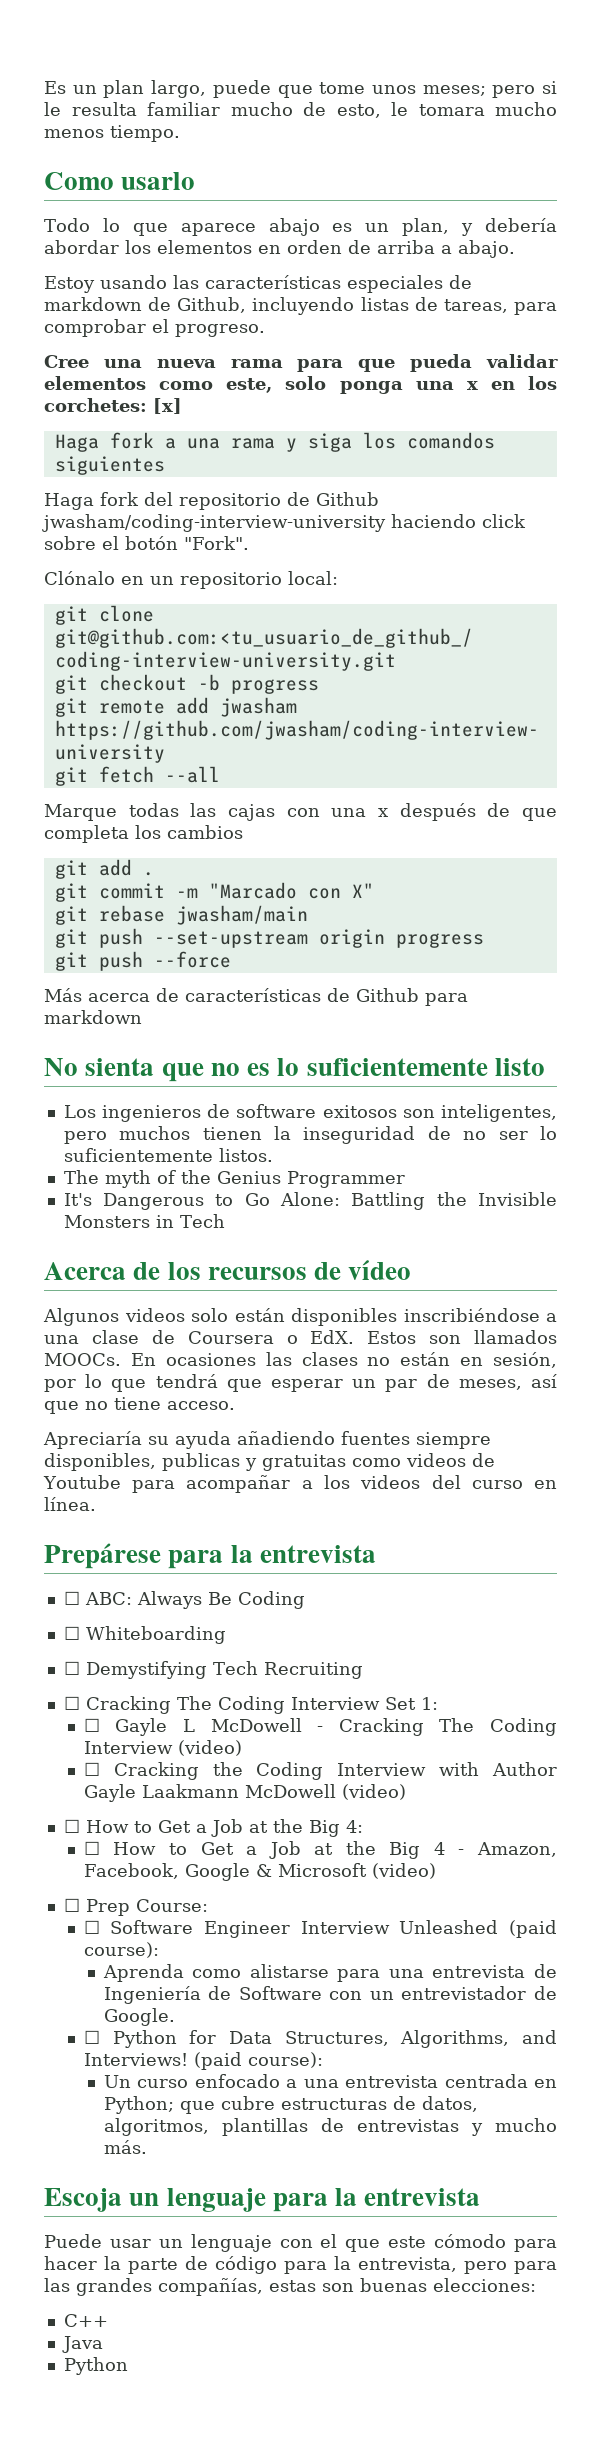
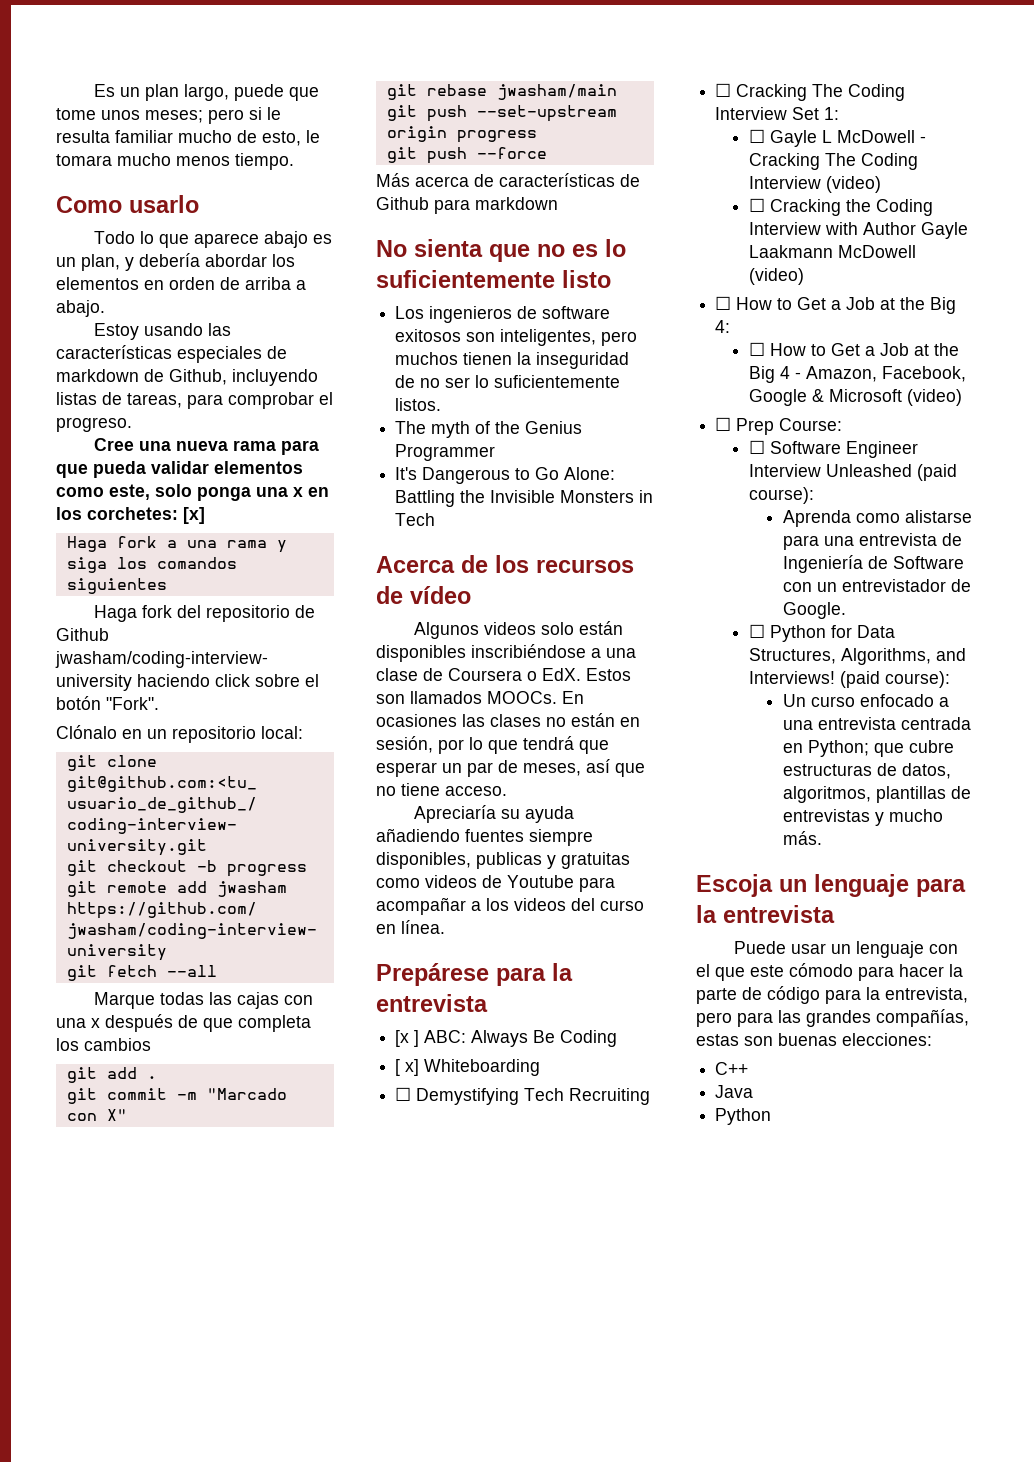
[63,1591,80,1605] ☐ -> [395,1030,420,1047] [x ]
[63,1626,80,1640] ☐ -> [395,1059,420,1076] [ x]

